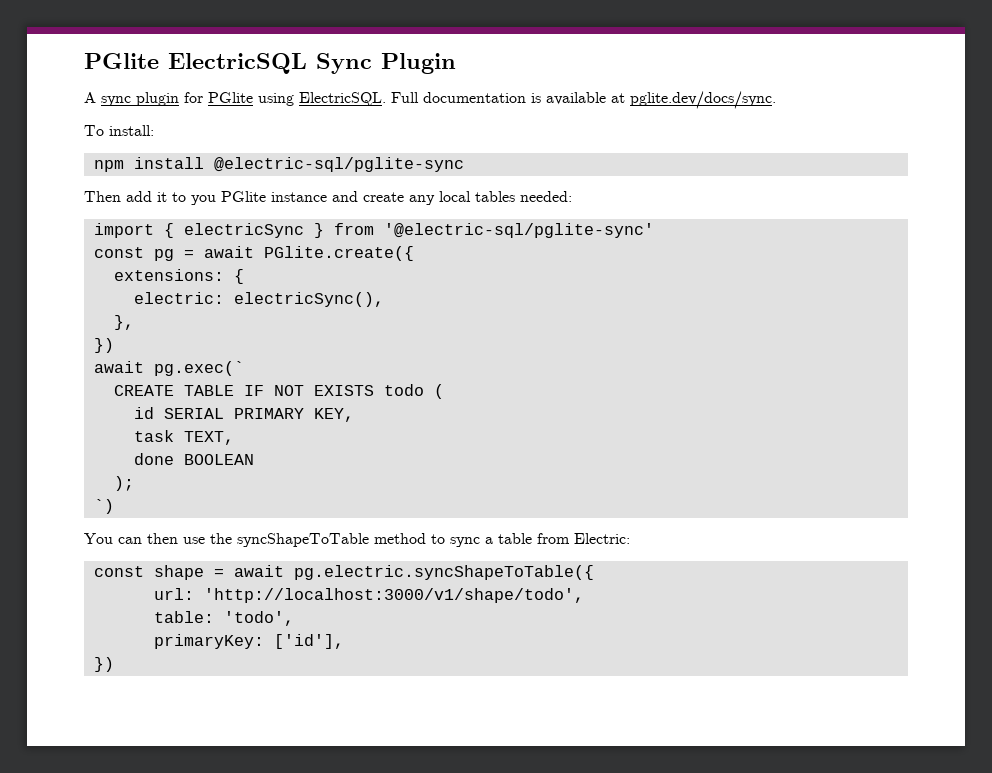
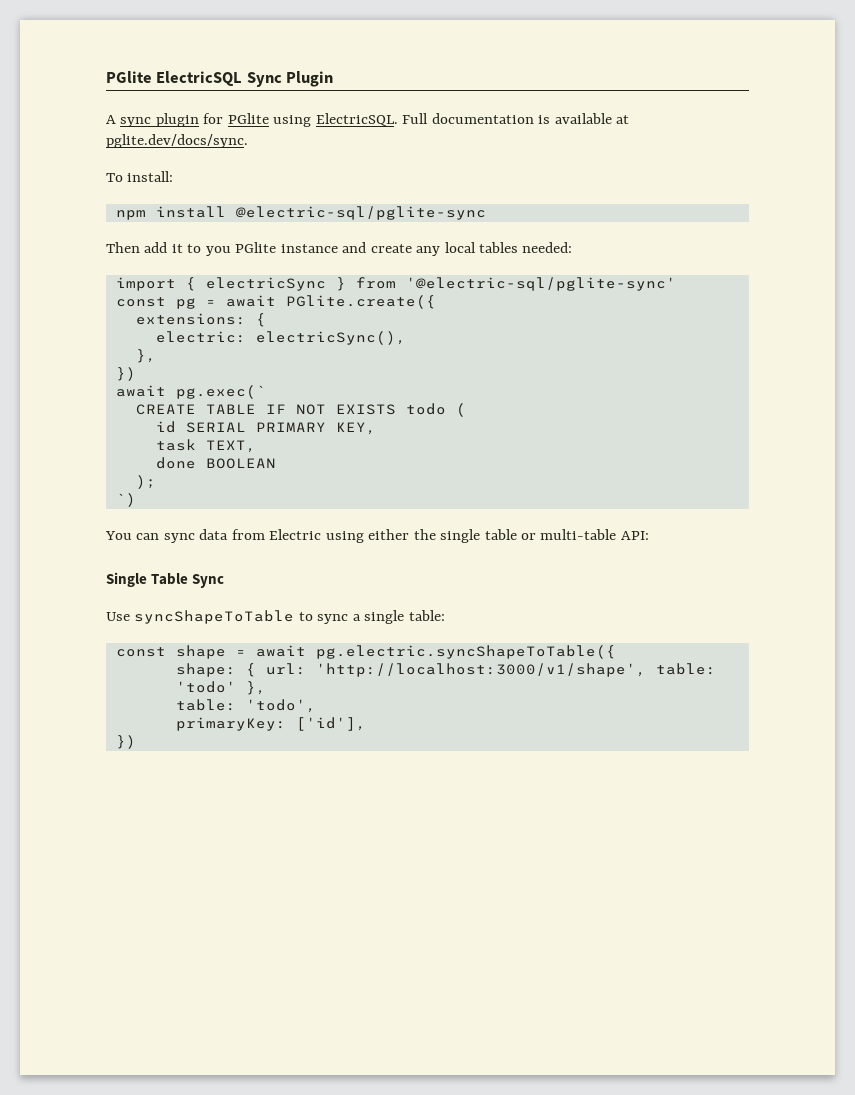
[147,533,630,547] then use the syncShapeToTable method to sync a table from Electric: -> [163,529,649,543] [106,572,225,588] [106,610,445,624] sync data from Electric using either the single table or multi-table API: // Single Table Sync // Use syncShapeToTable to sync a single table:
[153,588,584,603] url: 'http://localhost:3000/v1/shape/todo', -> [175,663,716,677] [175,681,266,695] shape: { url: 'http://localhost:3000/v1/shape', table: 'todo' },

